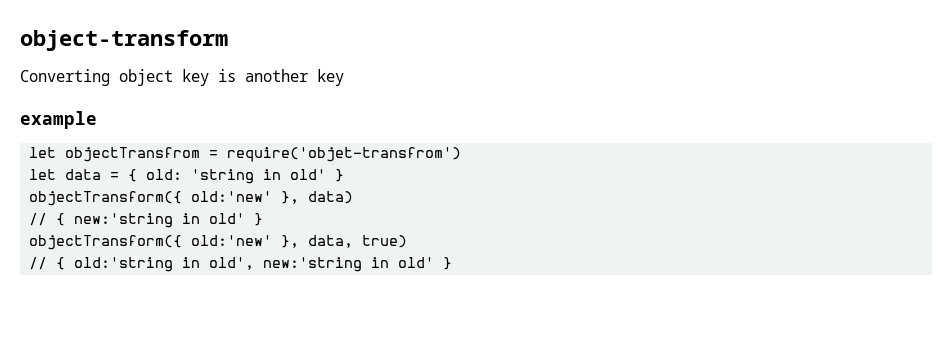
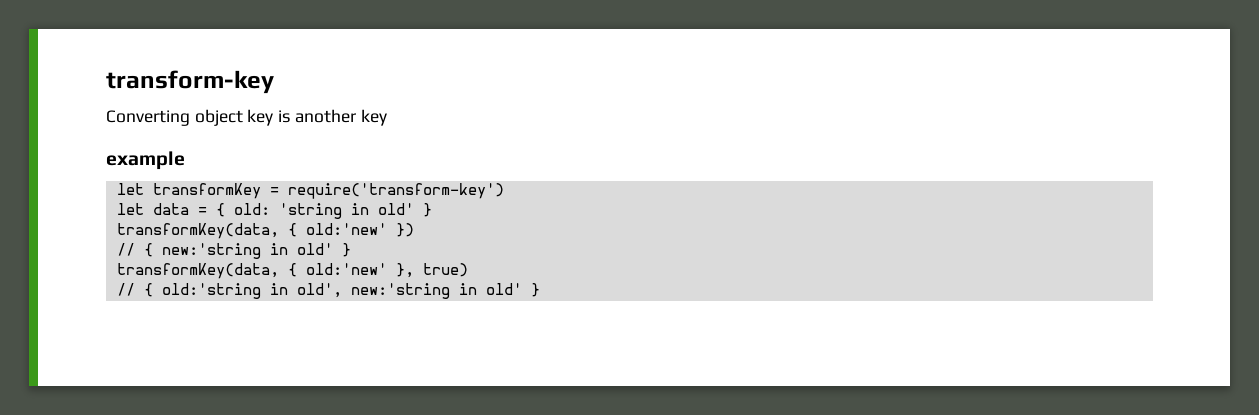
[20,30,228,51] object-transform -> [106,70,274,94] transform-key
[65,147,462,162] objectTransfrom = require('objet-transfrom') -> [152,183,504,199] transformKey = require('transform-key')
[29,191,354,206] objectTransform({ old:'new' }, data) -> [116,223,414,239] transformKey(data, { old:'new' })
[29,235,354,250] objectTransform({ old:'new' }, data, -> [116,263,414,279] transformKey(data, { old:'new' },

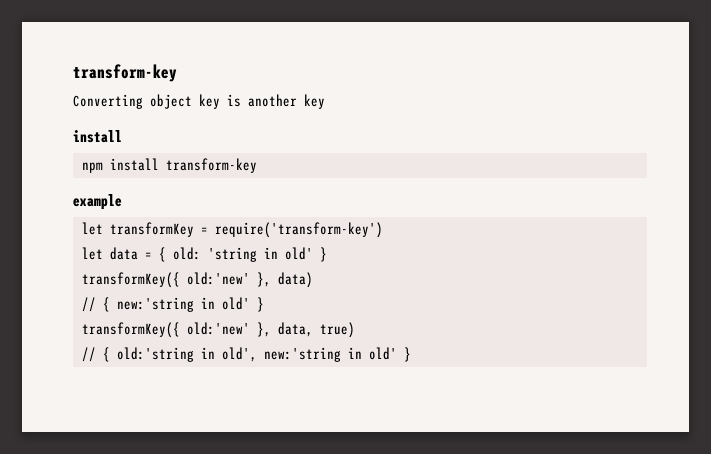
(387, 117) none -> [73,130,122,143] [81,158,257,173] // install // npm install transform-key
[116,223,414,239] transformKey(data, { old:'new' }) -> [81,272,313,288] transformKey({ old:'new' }, data)
[116,263,414,279] transformKey(data, { old:'new' }, -> [81,322,313,338] transformKey({ old:'new' }, data,

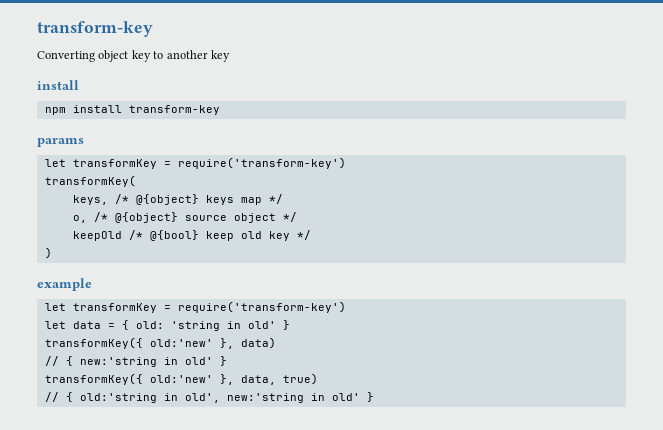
[227,94,241,107] is -> [153,51,164,59] to
(257, 165) none -> [37,138,84,147] [44,157,346,169] [44,175,136,187] [72,194,283,205] [72,212,297,223] [72,230,311,241] [44,247,52,259] // params // let transformKey = require('transform-key') // transformKey( // keys, /* @{object} keys map */ // o, /* @{object} source object */ // keepOld /* @{bool} keep old key */ // )

